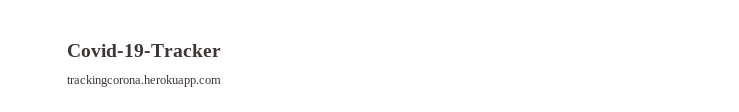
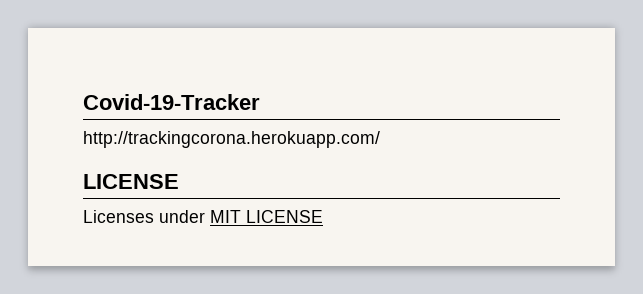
[67,75,221,87] trackingcorona.herokuapp.com -> [83,131,380,148] [83,174,179,189] [83,210,323,223] http://trackingcorona.herokuapp.com/ // LICENSE // Licenses under MIT LICENSE

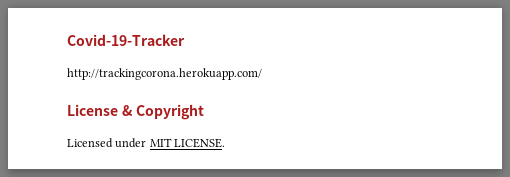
[83,174,179,189] [83,210,154,223] LICENSE // Licenses -> [67,104,204,120] [67,138,113,148] License & Copyright // Licensed
[246,210,323,223] LICENSE -> [174,138,226,148] LICENSE.

